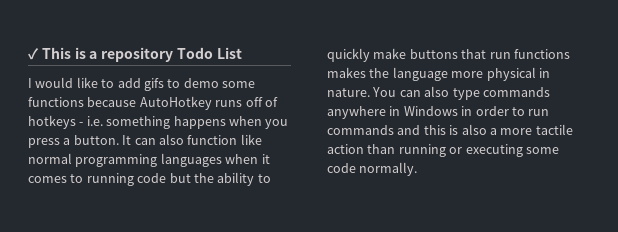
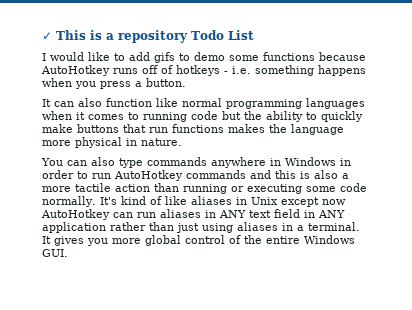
(119, 140) none -> (186, 82) //
(370, 92) none -> (182, 142) //
(550, 112) none -> [114,170,183,181] AutoHotkey
(418, 169) none -> [99,196,346,207] [41,209,345,220] [42,222,360,233] [42,235,355,246] [42,249,68,257] It's kind of like aliases in Unix except now AutoHotkey can run aliases in ANY text field in ANY application rather than just using aliases in a terminal. It gives you more global control of the entire Windows GUI.

